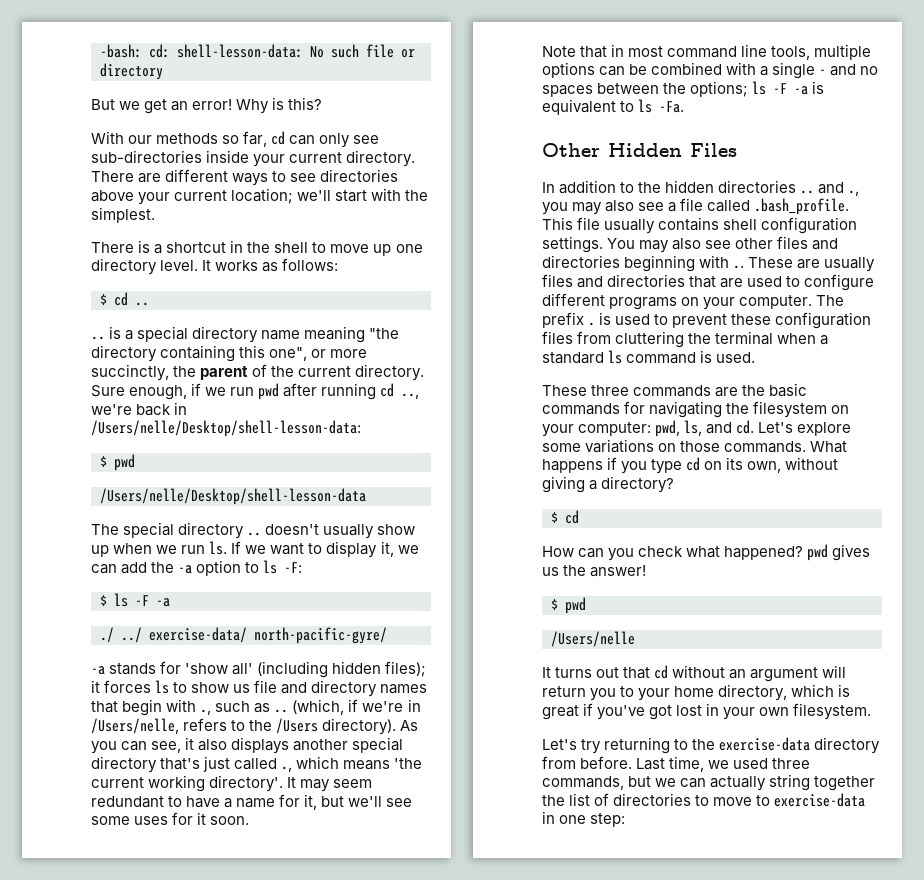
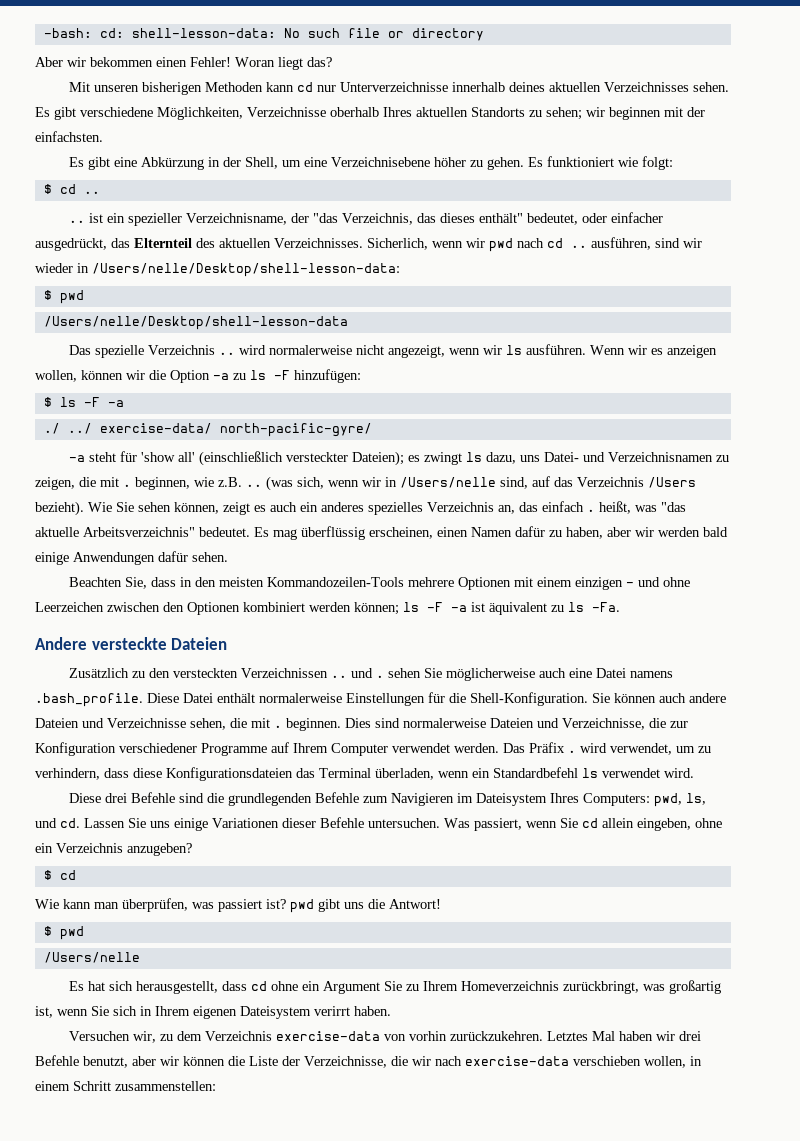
[91,97,323,114] [91,131,380,148] [91,150,416,167] [91,169,399,186] [91,188,429,205] [91,207,155,223] [91,240,423,256] [91,258,339,275] [100,292,149,306] [91,326,400,343] [91,345,368,362] [91,364,425,381] [91,383,420,400] [91,404,172,416] But we get an error! Why is this? // With our methods so far, cd can only see sub-directories inside your current directory. There are different ways to see directories above your current location; we'll start with the simplest. // There is a shortcut in the shell to move up one directory level. It works as follows: // $ cd .. // .. is a special directory name meaning "the directory containing this one", or more succinctly, the parent of the current directory. Sure enough, if we run pwd after running cd .., we're back -> [35,57,332,70] [69,82,730,95] [35,107,705,120] [35,131,103,142] [69,156,674,170] [43,184,100,194] [69,212,664,226] [35,237,702,252] [35,263,73,273] Aber wir bekommen einen Fehler! Woran liegt das? // Mit unseren bisherigen Methoden kann cd nur Unterverzeichnisse innerhalb deines aktuellen Verzeichnisses sehen. Es gibt verschiedene Möglichkeiten, Verzeichnisse oberhalb Ihres aktuellen Standorts zu sehen; wir beginnen mit der einfachsten. // Es gibt eine Abkürzung in der Shell, um eine Verzeichnisebene höher zu gehen. Es funktioniert wie folgt: // $ cd .. // .. ist ein spezieller Verzeichnisname, der "das Verzeichnis, das dieses enthält" bedeutet, oder einfacher ausgedrückt, das Elternteil des aktuellen Verzeichnisses. Sicherlich, wenn wir pwd nach cd .. ausführen, sind wir wieder
[91,522,416,539] [91,541,419,558] [91,560,303,576] The special directory .. doesn't usually show up when we run ls. If we want to display it, we can add the -a option to ls -F: -> [69,344,718,358] [35,369,361,383] Das spezielle Verzeichnis .. wird normalerweise nicht angezeigt, wenn wir ls ausführen. Wenn wir es anzeigen wollen, können wir die Option -a zu ls -F hinzufügen:
[109,661,427,678] [91,680,428,697] [91,699,421,716] [91,718,419,735] [91,737,404,754] [91,756,423,773] [91,775,373,792] [91,794,413,810] [91,812,250,825] [542,44,872,60] [542,62,879,79] [542,81,825,97] [542,99,685,115] [542,143,737,157] [542,180,860,196] [542,198,850,215] [542,217,858,234] [542,236,839,253] [542,255,876,272] [542,274,875,291] [542,293,845,310] [542,312,872,329] [542,331,829,348] [542,350,756,364] [542,383,808,397] [542,401,850,418] [542,420,852,437] [542,439,848,453] [542,457,839,474] [542,476,675,493] [551,510,579,524] [542,544,871,561] [542,565,647,577] [551,597,586,614] [551,631,635,647] [542,665,847,682] [542,684,851,701] [542,703,872,720] [542,737,881,754] [542,756,811,772] [542,774,876,791] [542,793,866,807] [542,811,626,827] stands for 'show all' (including hidden files); it forces ls to show us file and directory names that begin with ., such as .. (which, if we're in /Users/nelle, refers to the /Users directory). As you can see, it also displays another special directory that's just called ., which means 'the current working directory'. It may seem redundant to have a name for it, but we'll see some uses for it soon. // Note that in most command line tools, multiple options can be combined with a single - and no spaces between the options; ls -F -a is equivalent to ls -Fa. // Other Hidden Files // In addition to the hidden directories .. and ., you may also see a file called .bash_profile. This file usually contains shell configuration settings. You may also see other files and directories beginning with .. These are usually files and directories that are used to configure different programs on your computer. The prefix . is used to prevent these configuration files from cluttering the terminal when a standard ls command is used. // These three commands are the basic commands for navigating the filesystem on your computer: pwd, ls, and cd. Let's explore some variations on those commands. What happens if you type cd on its own, without giving a directory? // $ cd // How can you check what happened? pwd gives us the answer! // $ pwd // /Users/nelle // It turns out that cd without an argument will return you to your home directory, which is great if you've got lost in your own filesystem. // Let's try returning to the exercise-data directory from before. Last time, we used three commands, but we can actually string together the list of directories to move to exercise-data in one step: -> [89,451,730,466] [35,476,696,491] [35,501,686,516] [35,526,728,540] [35,551,228,565] [69,577,691,590] [35,602,620,615] [35,637,228,650] [69,668,674,681] [35,692,726,707] [35,718,688,731] [35,742,711,756] [35,767,694,781] [69,792,707,807] [35,817,722,831] [35,843,192,856] [43,870,76,880] [35,898,441,913] [43,926,84,940] [43,952,140,963] [69,980,722,994] [35,1006,391,1019] [69,1031,702,1043] [35,1055,702,1068] [35,1081,216,1091] steht für 'show all' (einschließlich versteckter Dateien); es zwingt ls dazu, uns Datei- und Verzeichnisnamen zu zeigen, die mit . beginnen, wie z.B. .. (was sich, wenn wir in /Users/nelle sind, auf das Verzeichnis /Users bezieht). Wie Sie sehen können, zeigt es auch ein anderes spezielles Verzeichnis an, das einfach . heißt, was "das aktuelle Arbeitsverzeichnis" bedeutet. Es mag überflüssig erscheinen, einen Namen dafür zu haben, aber wir werden bald einige Anwendungen dafür sehen. // Beachten Sie, dass in den meisten Kommandozeilen-Tools mehrere Optionen mit einem einzigen - und ohne Leerzeichen zwischen den Optionen kombiniert werden können; ls -F -a ist äquivalent zu ls -Fa. // Andere versteckte Dateien // Zusätzlich zu den versteckten Verzeichnissen .. und . sehen Sie möglicherweise auch eine Datei namens .bash_profile. Diese Datei enthält normalerweise Einstellungen für die Shell-Konfiguration. Sie können auch andere Dateien und Verzeichnisse sehen, die mit . beginnen. Dies sind normalerweise Dateien und Verzeichnisse, die zur Konfiguration verschiedener Programme auf Ihrem Computer verwendet werden. Das Präfix . wird verwendet, um zu verhindern, dass diese Konfigurationsdateien das Terminal überladen, wenn ein Standardbefehl ls verwendet wird. // Diese drei Befehle sind die grundlegenden Befehle zum Navigieren im Dateisystem Ihres Computers: pwd, ls, und cd. Lassen Sie uns einige Variationen dieser Befehle untersuchen. Was passiert, wenn Sie cd allein eingeben, ohne ein Verzeichnis anzugeben? // $ cd // Wie kann man überprüfen, was passiert ist? pwd gibt uns die Antwort! // $ pwd // /Users/nelle // Es hat sich herausgestellt, dass cd ohne ein Argument Sie zu Ihrem Homeverzeichnis zurückbringt, was großartig ist, wenn Sie sich in Ihrem eigenen Dateisystem verirrt haben. // Versuchen wir, zu dem Verzeichnis exercise-data von vorhin zurückzukehren. Letztes Mal haben wir drei Befehle benutzt, aber wir können die Liste der Verzeichnisse, die wir nach exercise-data verschieben wollen, in einem Schritt zusammenstellen:

